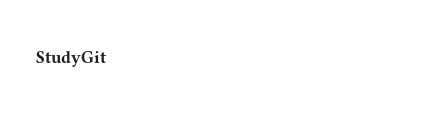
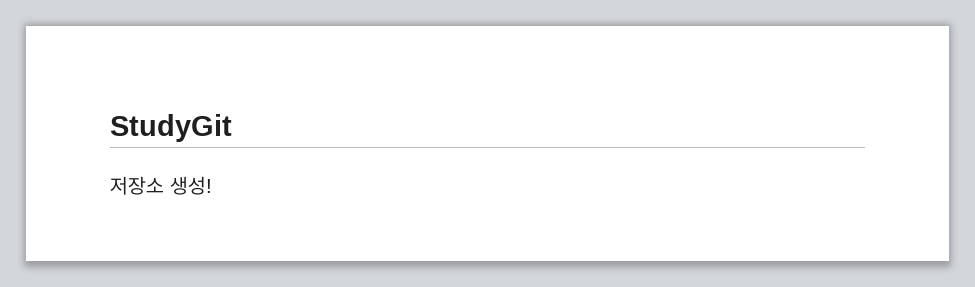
(106, 59) none -> [110,176,212,195] // 저장소 생성!

